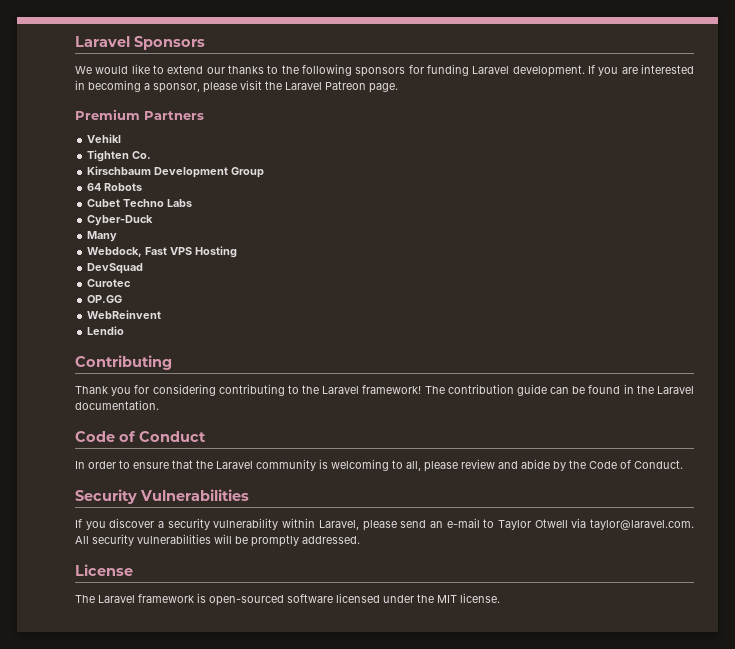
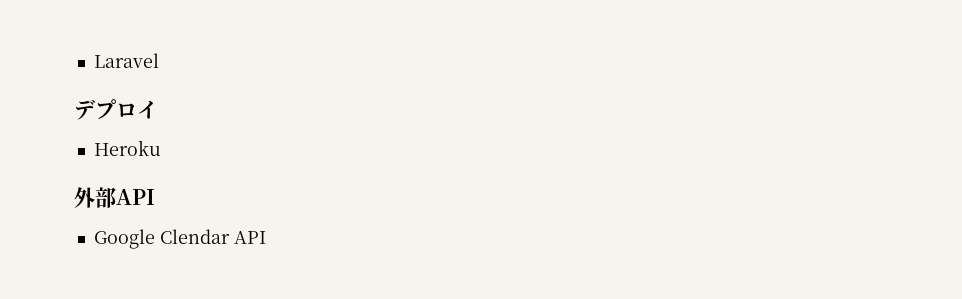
[75,36,205,50] [75,64,694,77] [75,80,398,93] [75,109,204,120] [87,134,122,143] [87,150,152,162] [87,166,265,178] [87,183,143,191] [87,199,193,207] [87,215,154,226] [87,231,118,242] [87,246,238,258] [87,263,144,274] [87,279,132,287] [87,295,123,303] [87,310,162,319] [87,326,125,335] [75,355,172,370] [75,384,694,396] [75,400,159,410] [75,431,206,442] [75,459,683,472] [75,489,249,504] [75,518,694,531] [75,534,360,547] [75,564,133,576] [75,593,500,606] Laravel Sponsors // We would like to extend our thanks to the following sponsors for funding Laravel development. If you are interested in becoming a sponsor, please visit the Laravel Patreon page. // Premium Partners // Vehikl // Tighten Co. // Kirschbaum Development Group // 64 Robots // Cubet Techno Labs // Cyber-Duck // Many // Webdock, Fast VPS Hosting // DevSquad // Curotec // OP.GG // WebReinvent // Lendio // Contributing // Thank you for considering contributing to the Laravel framework! The contribution guide can be found in the Laravel documentation. // Code of Conduct // In order to ensure that the Laravel community is welcoming to all, please review and abide by the Code of Conduct. // Security Vulnerabilities // If you discover a security vulnerability within Laravel, please send an e-mail to Taylor Otwell via taylor@laravel.com. All security vulnerabilities will be promptly addressed. // License // The Laravel framework is open-sourced software licensed under the MIT license. -> [93,53,159,68] [74,99,158,120] [93,140,161,156] [74,187,155,208] [93,229,266,249] Laravel // デプロイ // Heroku // 外部API // Google Clendar API

